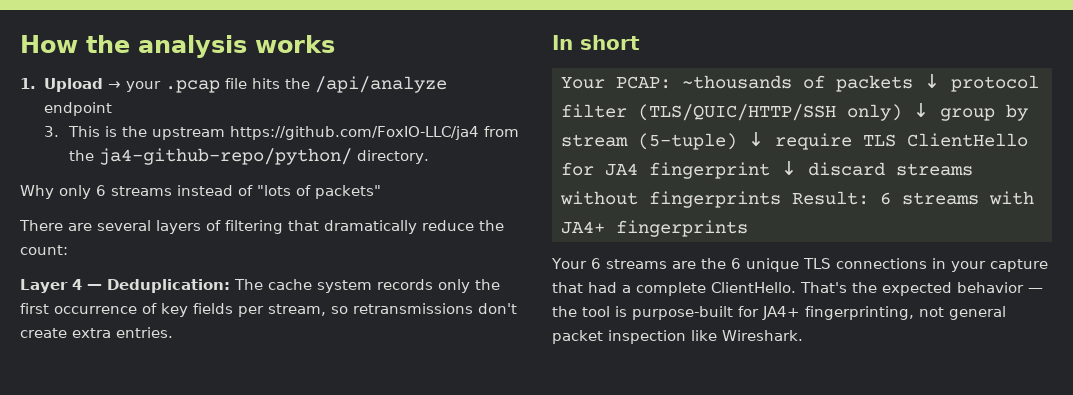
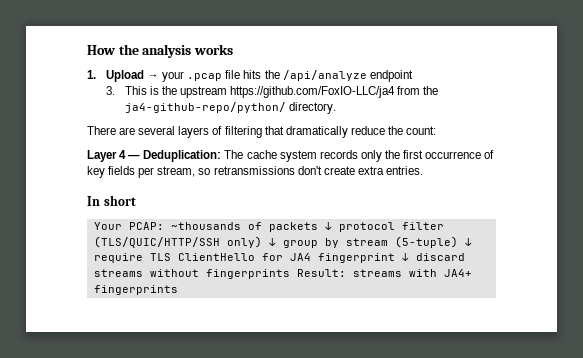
[20,185,381,199] // Why only 6 streams instead of "lots of packets" -> (336, 108) none
[880,192,891,205] 6 -> (346, 273) none
[551,258,1048,272] [552,282,1043,296] [552,306,1006,320] [552,330,803,344] // Your 6 streams are the 6 unique TLS connections in your capture that had a complete ClientHello. That's the expected behavior — the tool is purpose-built for JA4+ fingerprinting, not general packet inspection like Wireshark. -> (178, 290) none

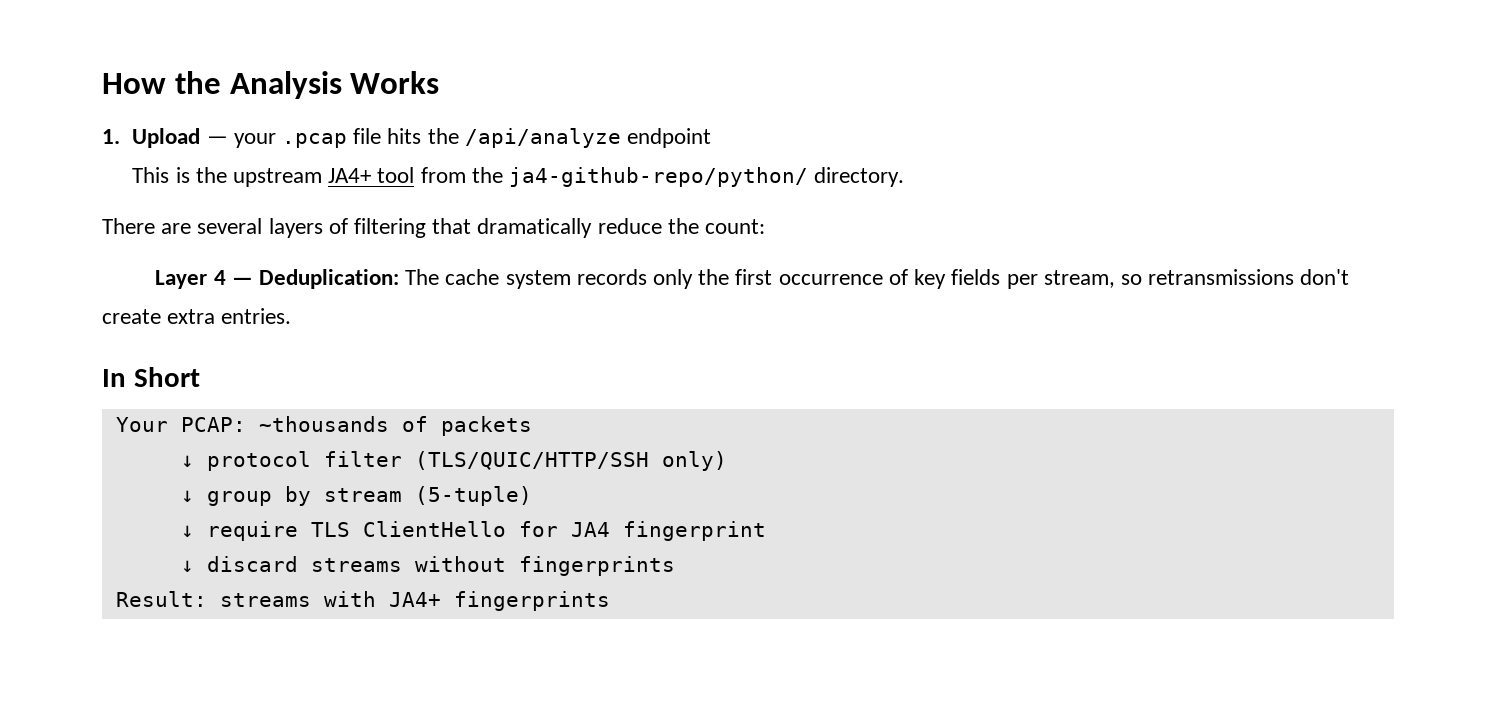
[142,44,233,58] analysis works -> [229,71,440,99] Analysis Works
[147,74,160,79] → -> [206,136,228,144] —
[105,86,115,95] 3. -> (712, 138) none
[230,86,396,98] https://github.com/FoxIO-LLC/ja4 -> [328,167,415,183] JA4+ tool
[103,195,136,206] short -> [133,367,200,387] Short
(318, 227) none -> (532, 426) //
(262, 242) none -> (727, 461) //
(458, 242) none -> (532, 496) //
(395, 258) none -> (766, 531) //
(290, 274) none -> (675, 566) //

